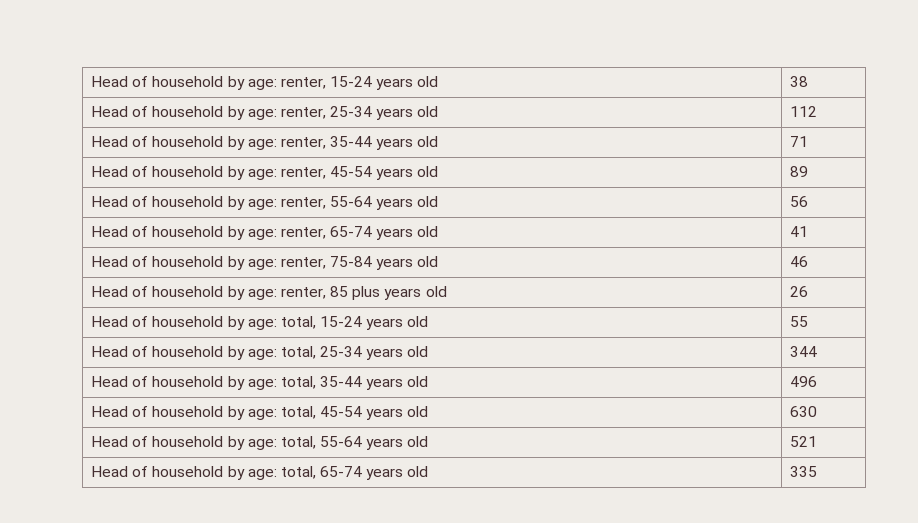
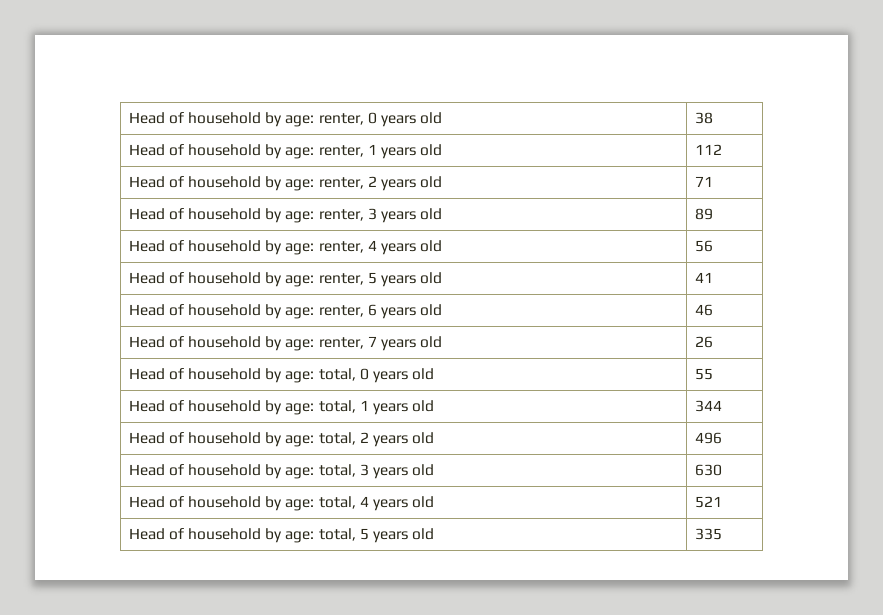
[90,76,373,90] Head of household by age: renter, 15-24 -> [128,112,377,127] Head of household by age: renter, 0
[330,106,373,117] 25-34 -> [367,144,377,155] 1
[330,136,373,147] 35-44 -> [367,176,377,187] 2
[330,166,373,177] 45-54 -> [367,208,377,220] 3
[330,196,373,207] 55-64 -> [367,240,377,251] 4
[330,226,373,237] 65-74 -> [367,272,377,284] 5
[330,256,373,267] 75-84 -> [367,304,377,316] 6
[330,286,381,300] 85 plus -> [367,336,377,347] 7
[320,316,363,327] 15-24 -> [359,368,369,380] 0
[320,346,363,357] 25-34 -> [359,400,369,411] 1
[320,376,363,387] 35-44 -> [359,432,369,443] 2
[320,406,363,417] 45-54 -> [359,464,369,476] 3
[320,436,363,447] 55-64 -> [359,496,369,507] 4
[320,466,363,477] 65-74 -> [359,528,369,540] 5

